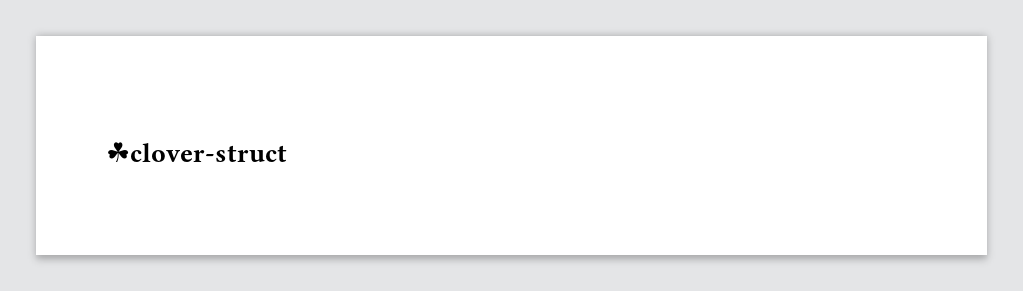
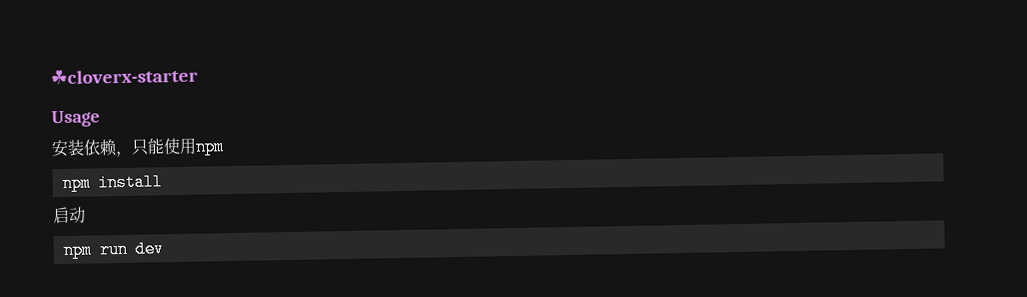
[106,142,287,162] ☘clover-struct -> [50,67,198,85] [51,110,100,128] [51,137,225,158] [61,173,163,193] [52,206,86,224] [62,240,164,260] ☘cloverx-starter // Usage // 安装依赖，只能使用npm // npm install // 启动 // npm run dev

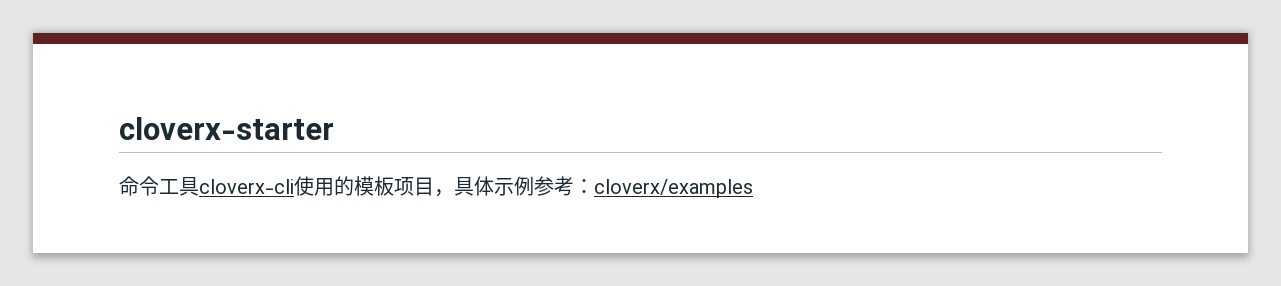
[50,67,198,85] [51,110,100,128] [51,137,225,158] [61,173,163,193] [52,206,86,224] [62,240,164,260] ☘cloverx-starter // Usage // 安装依赖，只能使用npm // npm install // 启动 // npm run dev -> [119,117,334,140] [119,176,753,198] cloverx-starter // 命令工具cloverx-cli使用的模板项目，具体示例参考：cloverx/examples

